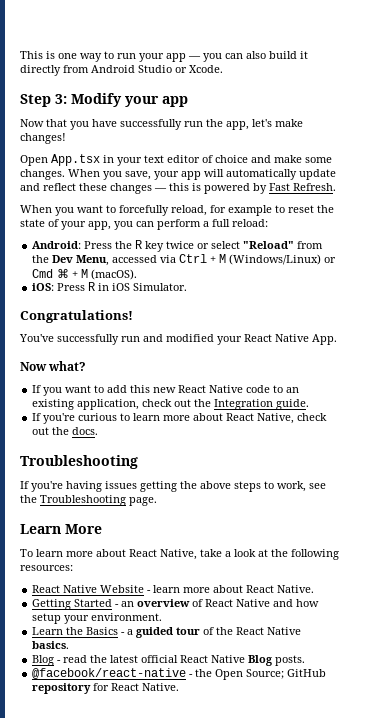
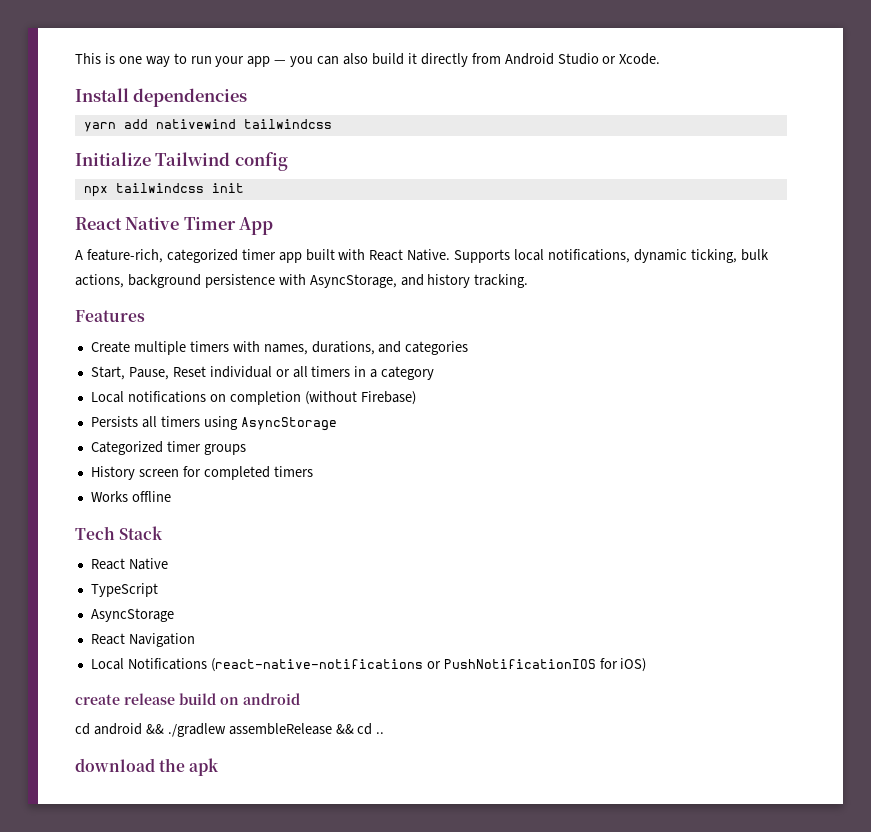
[20,93,188,107] [20,119,303,130] [20,133,66,144] [20,154,332,166] [20,169,336,180] [20,183,336,194] [20,205,334,216] [20,219,268,230] [32,240,324,252] [32,254,337,266] [32,268,138,280] [32,282,188,291] [20,310,133,323] [19,334,337,345] [20,361,87,371] [32,385,300,396] [32,399,310,410] [32,413,328,424] [32,427,99,435] [20,455,138,469] [20,481,326,492] [20,495,157,506] [20,524,102,534] [20,549,339,560] [20,565,73,571] [32,585,315,593] [32,599,320,610] [32,613,163,624] [32,627,302,638] [32,641,70,649] [32,655,306,666] [32,668,327,680] [32,683,180,694] Step 3: Modify your app // Now that you have successfully run the app, let's make changes! // Open App.tsx in your text editor of choice and make some changes. When you save, your app will automatically update and reflect these changes — this is powered by Fast Refresh. // When you want to forcefully reload, for example to reset the state of your app, you can perform a full reload: // Android: Press the R key twice or select "Reload" from the Dev Menu, accessed via Ctrl + M (Windows/Linux) or Cmd ⌘ + M (macOS). // iOS: Press R in iOS Simulator. // Congratulations! // You've successfully run and modified your React Native App. // Now what? // If you want to add this new React Native code to an existing application, check out the Integration guide. // If you're curious to learn more about React Native, check out the docs. // Troubleshooting // If you're having issues getting the above steps to work, see the Troubleshooting page. // Learn More // To learn more about React Native, take a look at the following resources: // React Native Website - learn more about React Native. // Getting Started - an overview of React Native and how setup your environment. // Learn the Basics - a guided tour of the React Native basics. // Blog - read the latest official React Native Blog posts. // @facebook/react-native - the Open Source; GitHub repository for React Native. -> [75,88,248,107] [83,119,332,132] [75,152,288,171] [83,183,244,197] [75,217,274,235] [75,249,769,263] [75,274,529,288] [75,310,145,322] [90,341,469,355] [90,366,435,380] [90,391,416,405] [90,416,337,431] [90,441,246,455] [90,466,313,480] [90,491,171,502] [75,526,164,540] [90,558,168,570] [90,583,158,597] [90,608,174,622] [90,633,195,647] [90,658,647,672] [75,693,300,705] [75,723,385,737] [75,758,220,776] Install dependencies // yarn add nativewind tailwindcss // Initialize Tailwind config // npx tailwindcss init // React Native Timer App // A feature-rich, categorized timer app built with React Native. Supports local notifications, dynamic ticking, bulk actions, background persistence with AsyncStorage, and history tracking. // Features // Create multiple timers with names, durations, and categories // Start, Pause, Reset individual or all timers in a category // Local notifications on completion (without Firebase) // Persists all timers using AsyncStorage // Categorized timer groups // History screen for completed timers // Works offline // Tech Stack // React Native // TypeScript // AsyncStorage // React Navigation // Local Notifications (react-native-notifications or PushNotificationIOS for iOS) // create release build on android // cd android && ./gradlew assembleRelease && cd .. // download the apk

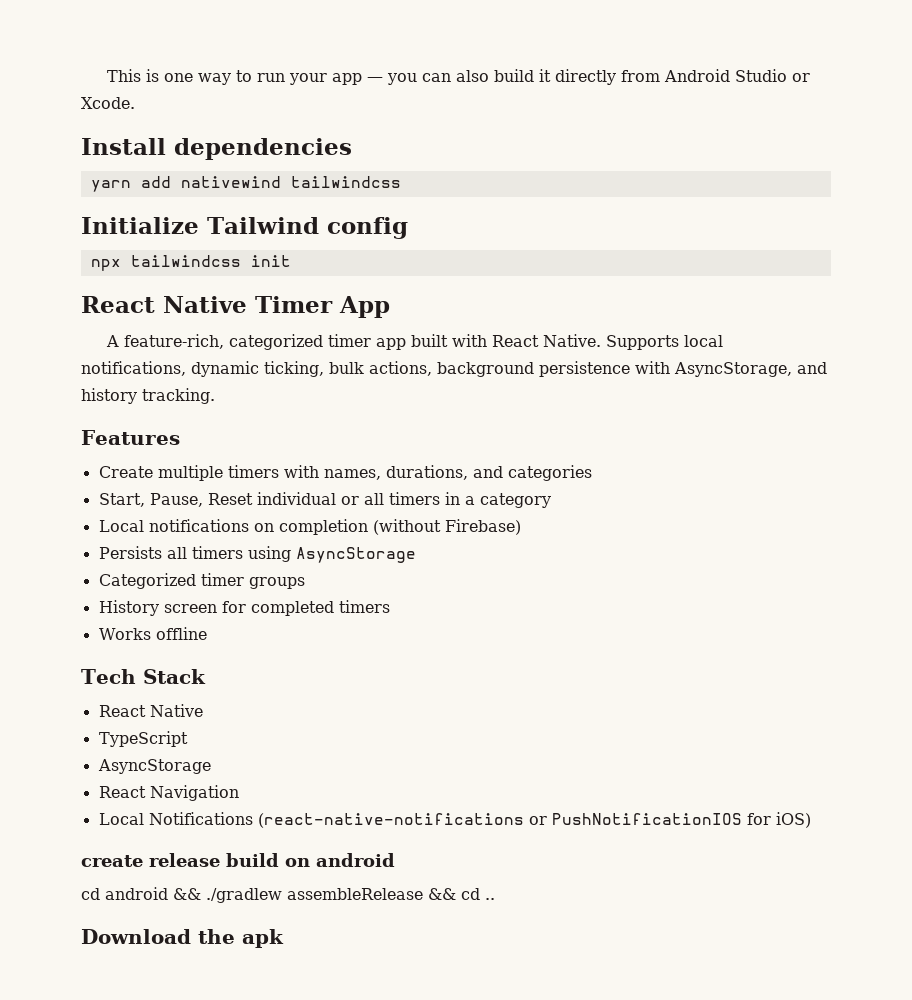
[75,758,155,772] download -> [81,929,191,944] Download

